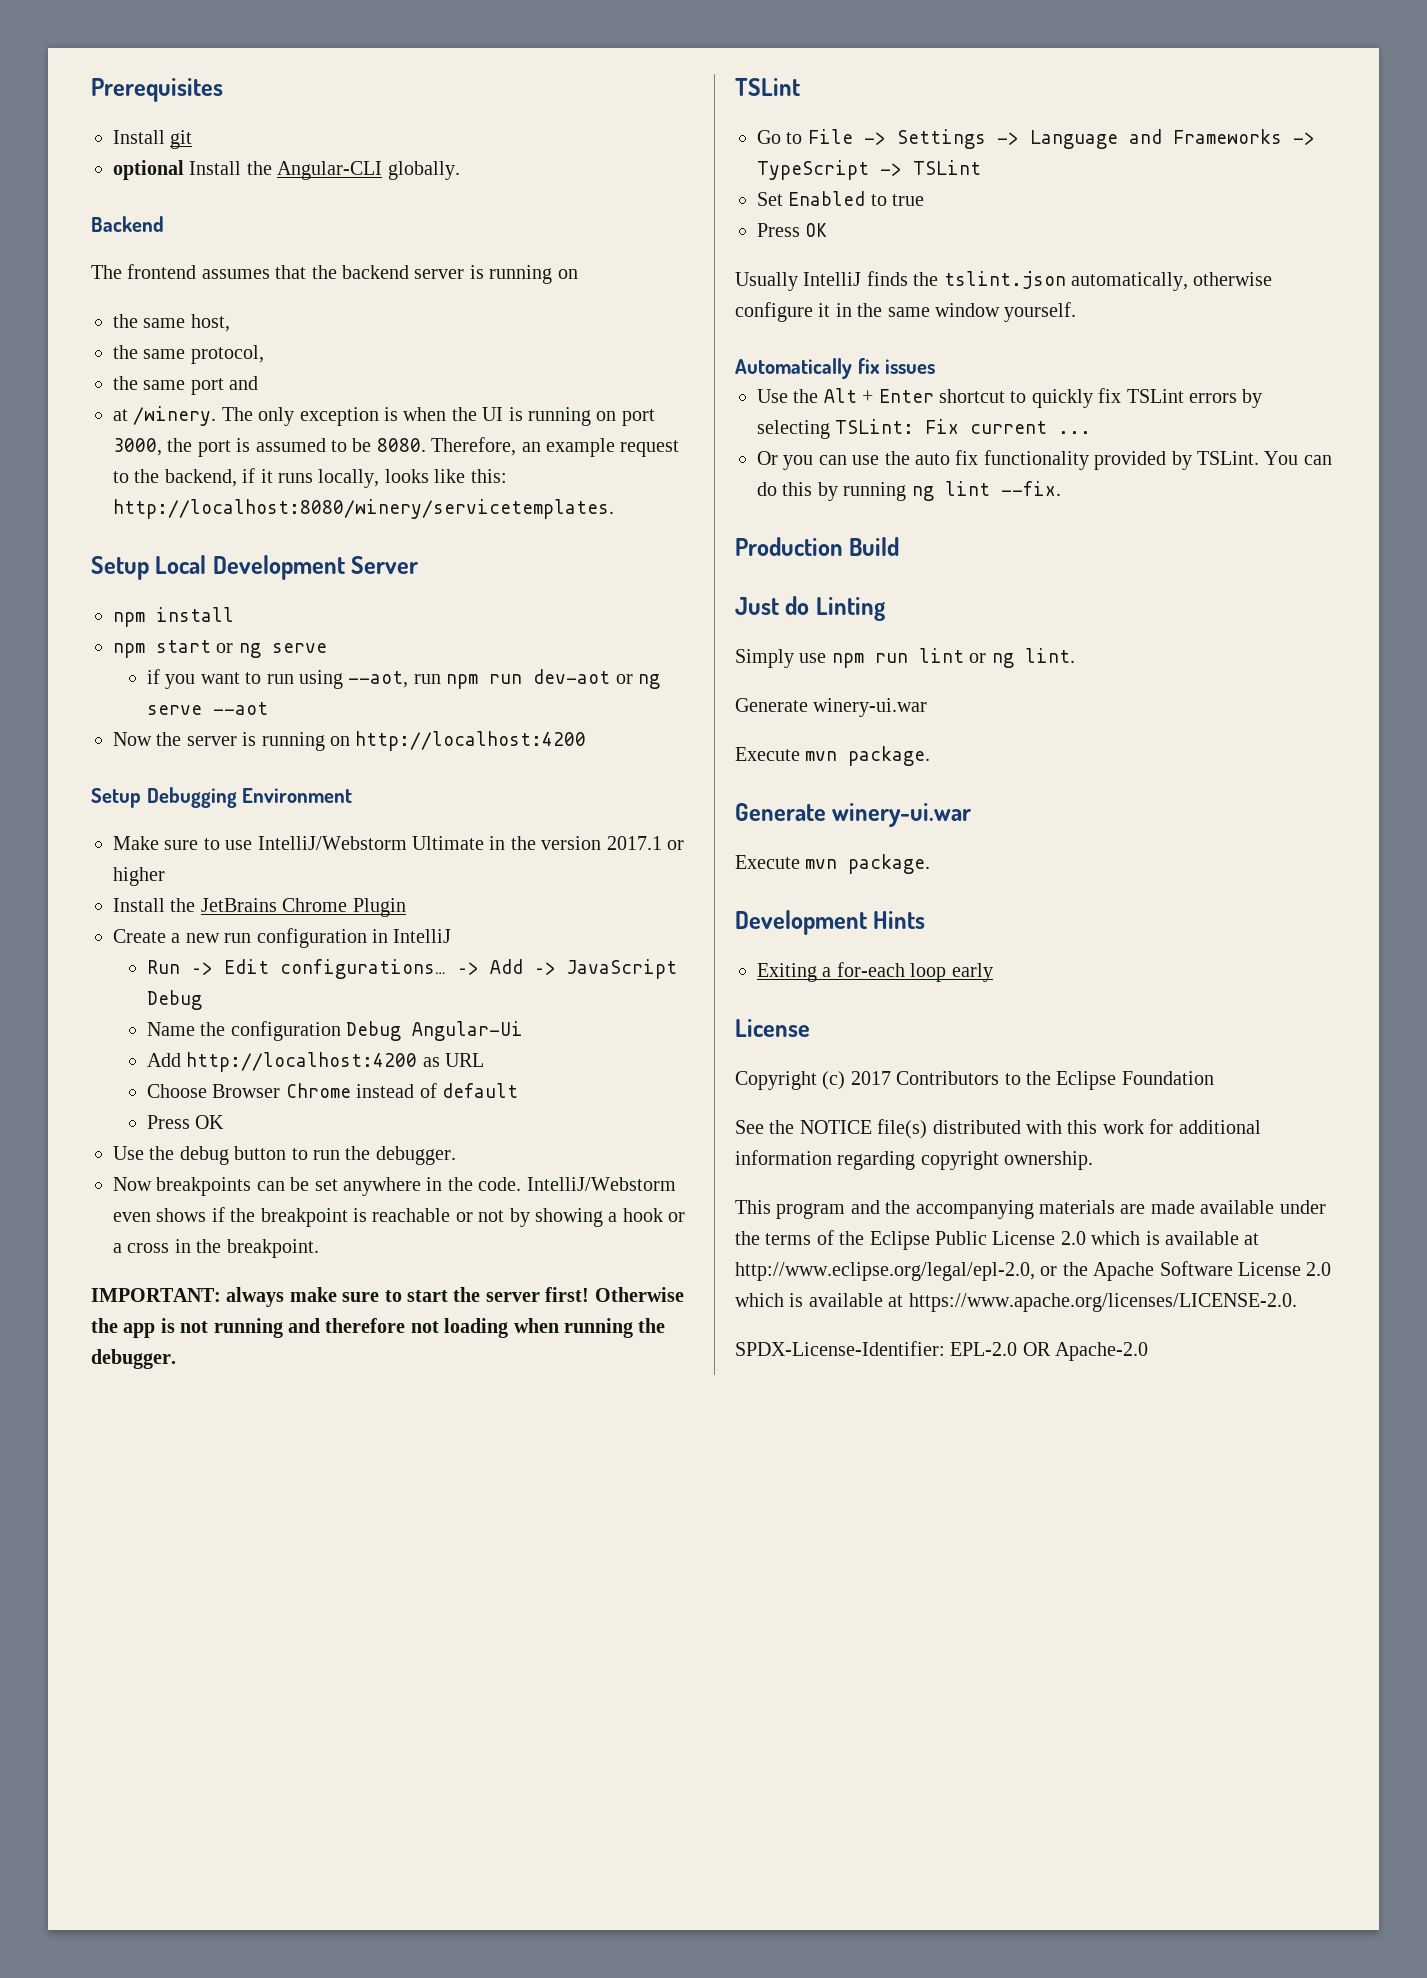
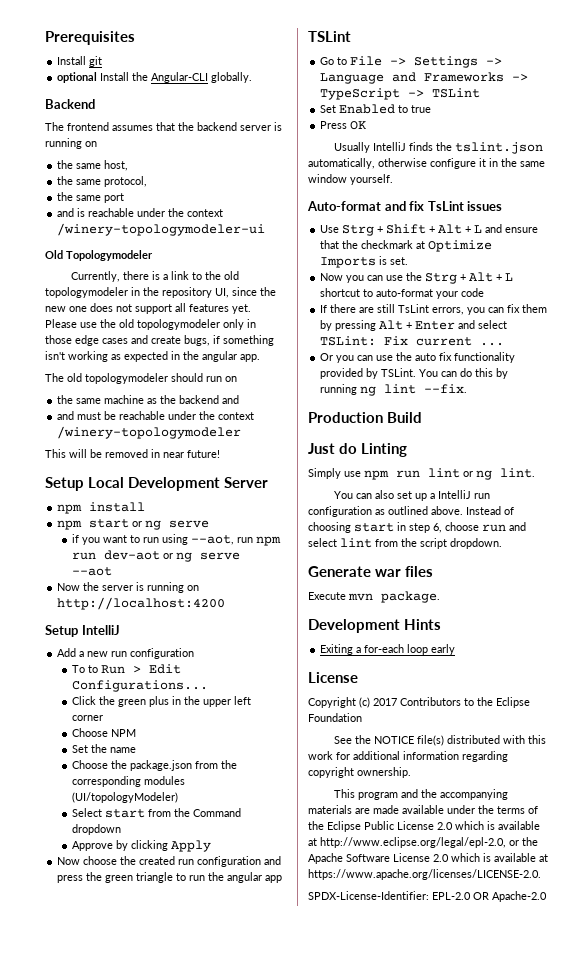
[229,376,259,390] [113,406,655,426] [113,437,680,457] [113,468,507,488] [113,499,614,519] and // at /winery. The only exception is when the UI is running on port 3000, the port is assumed to be 8080. Therefore, an example request to the backend, if it runs locally, looks like this: http://localhost:8080/winery/servicetemplates. -> [57,208,224,217] [57,223,266,236] [45,250,153,261] [70,271,239,282] [45,287,276,298] [45,303,251,314] [45,319,256,330] [45,335,274,346] [45,351,260,362] [45,373,237,384] [57,395,240,404] [57,411,255,420] [57,426,242,439] [45,449,220,458] // and is reachable under the context /winery-topologymodeler-ui // Old Topologymodeler // Currently, there is a link to the old topologymodeler in the repository UI, since the new one does not support all features yet. Please use the old topologymodeler only in those edge cases and create bugs, if something isn't working as expected in the angular app. // The old topologymodeler should run on // the same machine as the backend and // and must be reachable under the context /winery-topologymodeler // This will be removed in near future!
[146,787,353,808] [113,836,684,850] [113,867,165,886] [113,898,406,917] [113,928,452,948] [146,959,677,979] [146,990,202,1010] [146,1021,524,1041] [146,1052,485,1072] [146,1083,518,1098] [146,1115,225,1129] [113,1146,456,1165] [113,1177,676,1196] [113,1207,686,1227] [113,1239,319,1258] [91,1287,684,1307] [91,1318,666,1338] [91,1349,176,1369] Debugging Environment // Make sure to use IntelliJ/Webstorm Ultimate in the version 2017.1 or higher // Install the JetBrains Chrome Plugin // Create a new run configuration in IntelliJ // Run –> Edit configurations… –> Add –> JavaScript Debug // Name the configuration Debug Angular-Ui // Add http://localhost:4200 as URL // Choose Browser Chrome instead of default // Press OK // Use the debug button to run the debugger. // Now breakpoints can be set anywhere in the code. IntelliJ/Webstorm even shows if the breakpoint is reachable or not by showing a hook or a cross in the breakpoint. // IMPORTANT: always make sure to start the server first! Otherwise the app is not running and therefore not loading when running the debugger. -> [81,625,120,635] [57,648,195,659] [72,664,182,674] [72,680,209,692] [72,696,252,707] [72,715,104,721] [72,728,137,737] [72,744,137,753] [72,760,238,771] [72,776,186,787] [72,792,179,803] [72,808,242,818] [72,824,122,835] [72,840,212,852] [57,856,282,867] [57,872,283,883] IntelliJ // Add a new run configuration // To to Run > Edit Configurations... // Click the green plus in the upper left corner // Choose NPM // Set the name // Choose the package.json from the corresponding modules (UI/topologyModeler) // Select start from the Command dropdown // Approve by clicking Apply // Now choose the created run configuration and press the green triangle to run the angular app
[735,358,936,379] [757,388,1263,408] [757,420,830,439] Automatically fix issues // Use the Alt + Enter shortcut to quickly fix TSLint errors by selecting -> [307,201,503,211] [320,224,539,236] [320,240,493,252] [320,256,409,268] [320,272,514,284] [320,288,485,299] [320,304,548,315] [320,320,508,331] Auto-format and fix TsLint issues // Use Strg + Shift + Alt + L and ensure that the checkmark at Optimize Imports is set. // Now you can use the Strg + Alt + L shortcut to auto-format your code // If there are still TsLint errors, you can fix them by pressing Alt + Enter and select
[735,698,928,717] [735,746,931,766] [735,803,972,827] Generate winery-ui.war // Execute mvn package. // Generate winery-ui.war -> [333,490,490,501] [308,506,514,517] [308,522,526,533] [308,538,502,549] [308,566,434,577] You can also set up a IntelliJ run configuration as outlined above. Instead of choosing start in step 6, choose run and select lint from the script dropdown. // Generate war files

